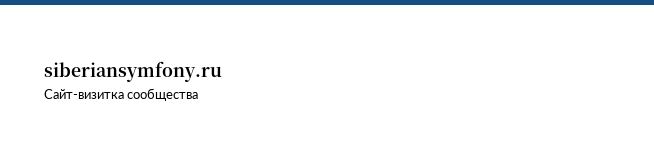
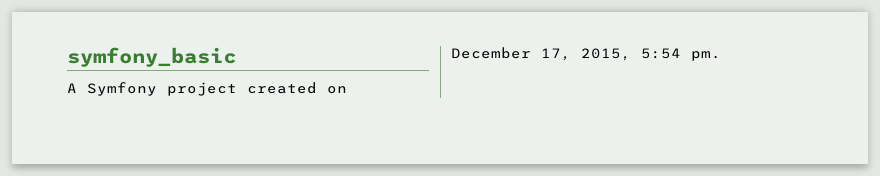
[44,61,222,82] [44,88,199,101] siberiansymfony.ru // Сайт-визитка сообщества -> [67,47,236,67] [67,82,347,96] [451,47,721,61] symfony_basic // A Symfony project created on December 17, 2015, 5:54 pm.

